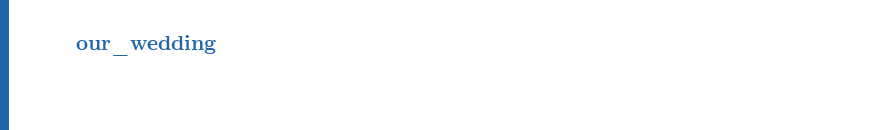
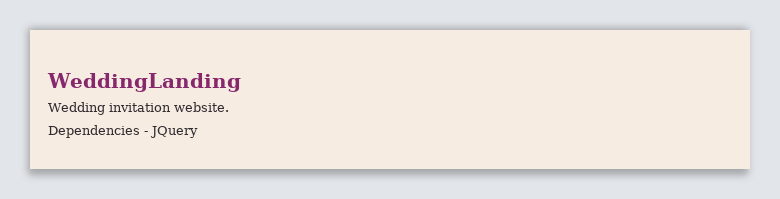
[76,35,216,56] our_wedding -> [47,73,241,92] [48,102,229,115] [48,125,198,138] WeddingLanding // Wedding invitation website. // Dependencies - JQuery

